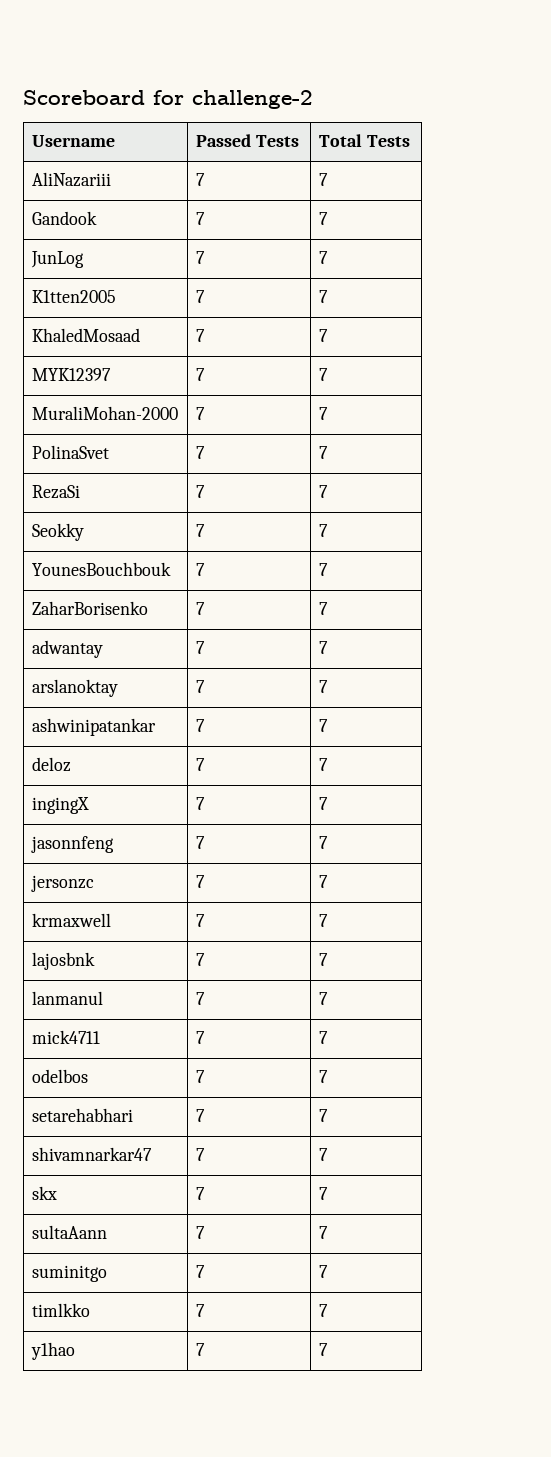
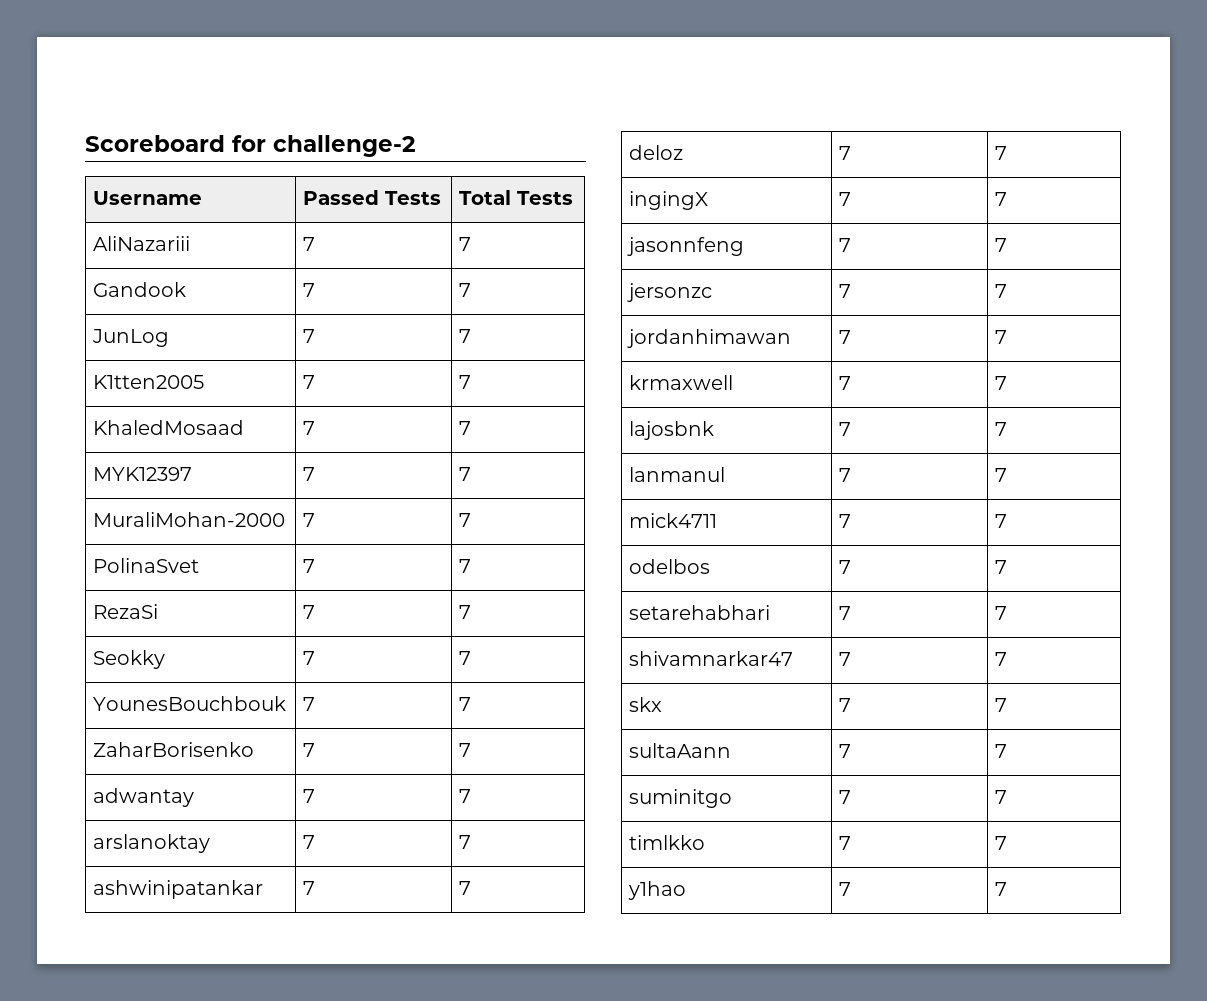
(328, 881) none -> [627,329,792,348] [839,330,852,344] [995,330,1008,344] // jordanhimawan | 7 | 7

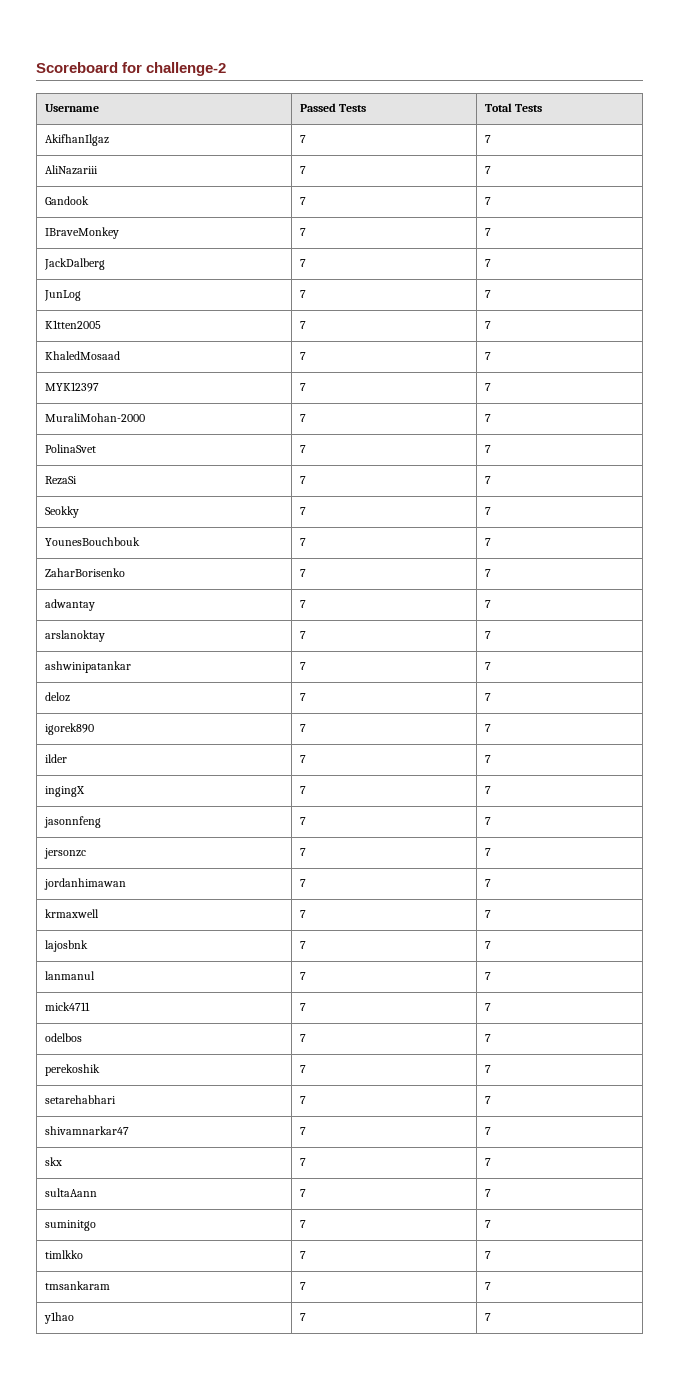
(574, 198) none -> [45,134,110,146] [300,135,307,143] [485,135,492,143] // AkifhanIlgaz | 7 | 7
(472, 290) none -> [45,227,120,239] [300,228,307,236] [485,228,492,236] [44,258,106,270] [300,259,307,267] [485,259,492,267] // IBraveMonkey | 7 | 7 // JackDalberg | 7 | 7
(1008, 153) none -> [45,723,95,735] [300,724,307,732] [485,724,492,732] [45,754,68,763] [300,755,307,763] [485,755,492,763] // igorek890 | 7 | 7 // ilder | 7 | 7
(1008, 567) none -> [45,1064,101,1076] [300,1065,307,1073] [485,1065,492,1073] // perekoshik | 7 | 7
(1008, 843) none -> [45,1281,111,1290] [300,1282,307,1290] [485,1282,492,1290] // tmsankaram | 7 | 7

